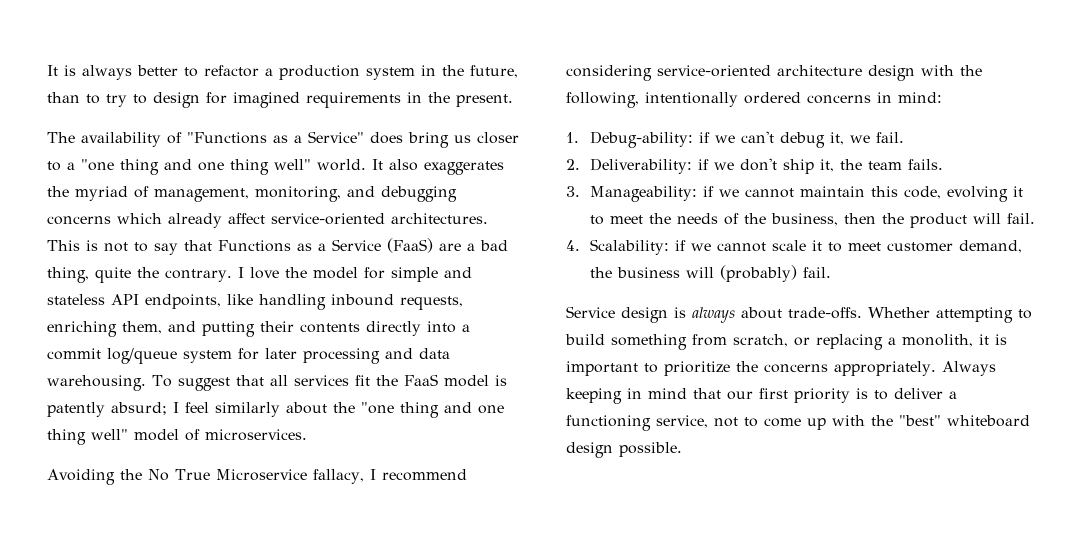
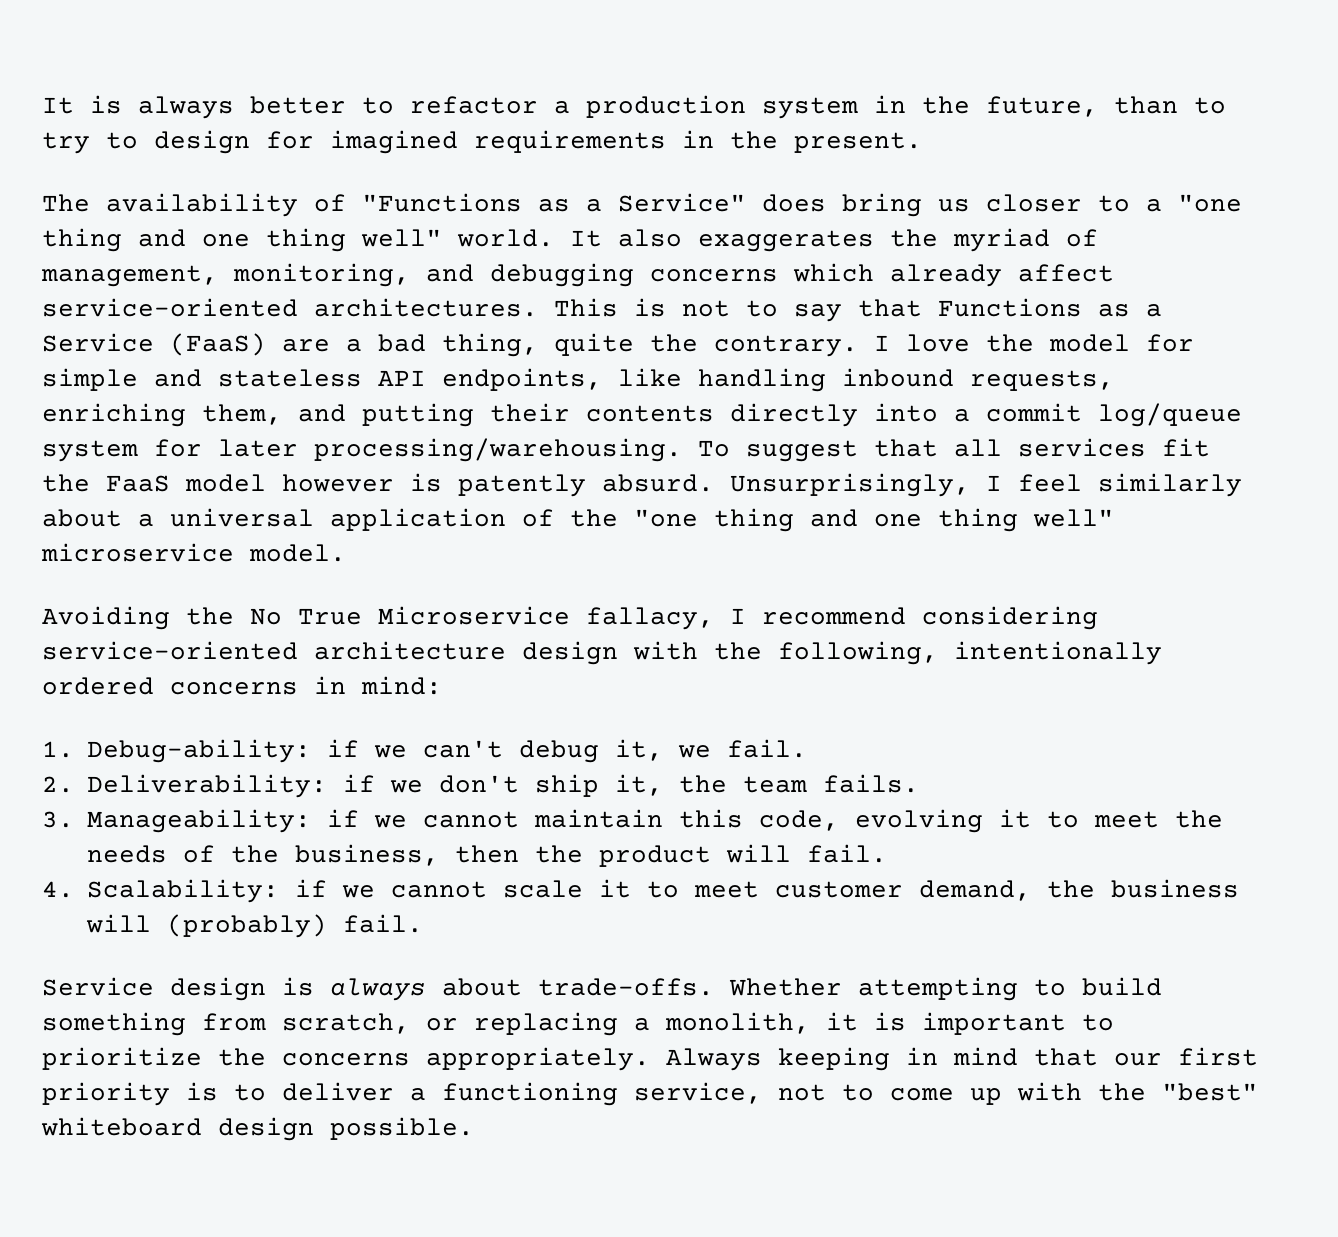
[303,348,450,364] [47,375,146,391] processing and data warehousing. -> [314,438,682,462] processing/warehousing.
(489, 381) none -> [282,474,394,492] however
[111,402,167,415] absurd; -> [602,473,970,497] absurd. Unsurprisingly,
(327, 408) none -> [138,508,554,531] a universal application of
[134,429,307,441] model of microservices. -> [41,543,346,562] microservice model.

